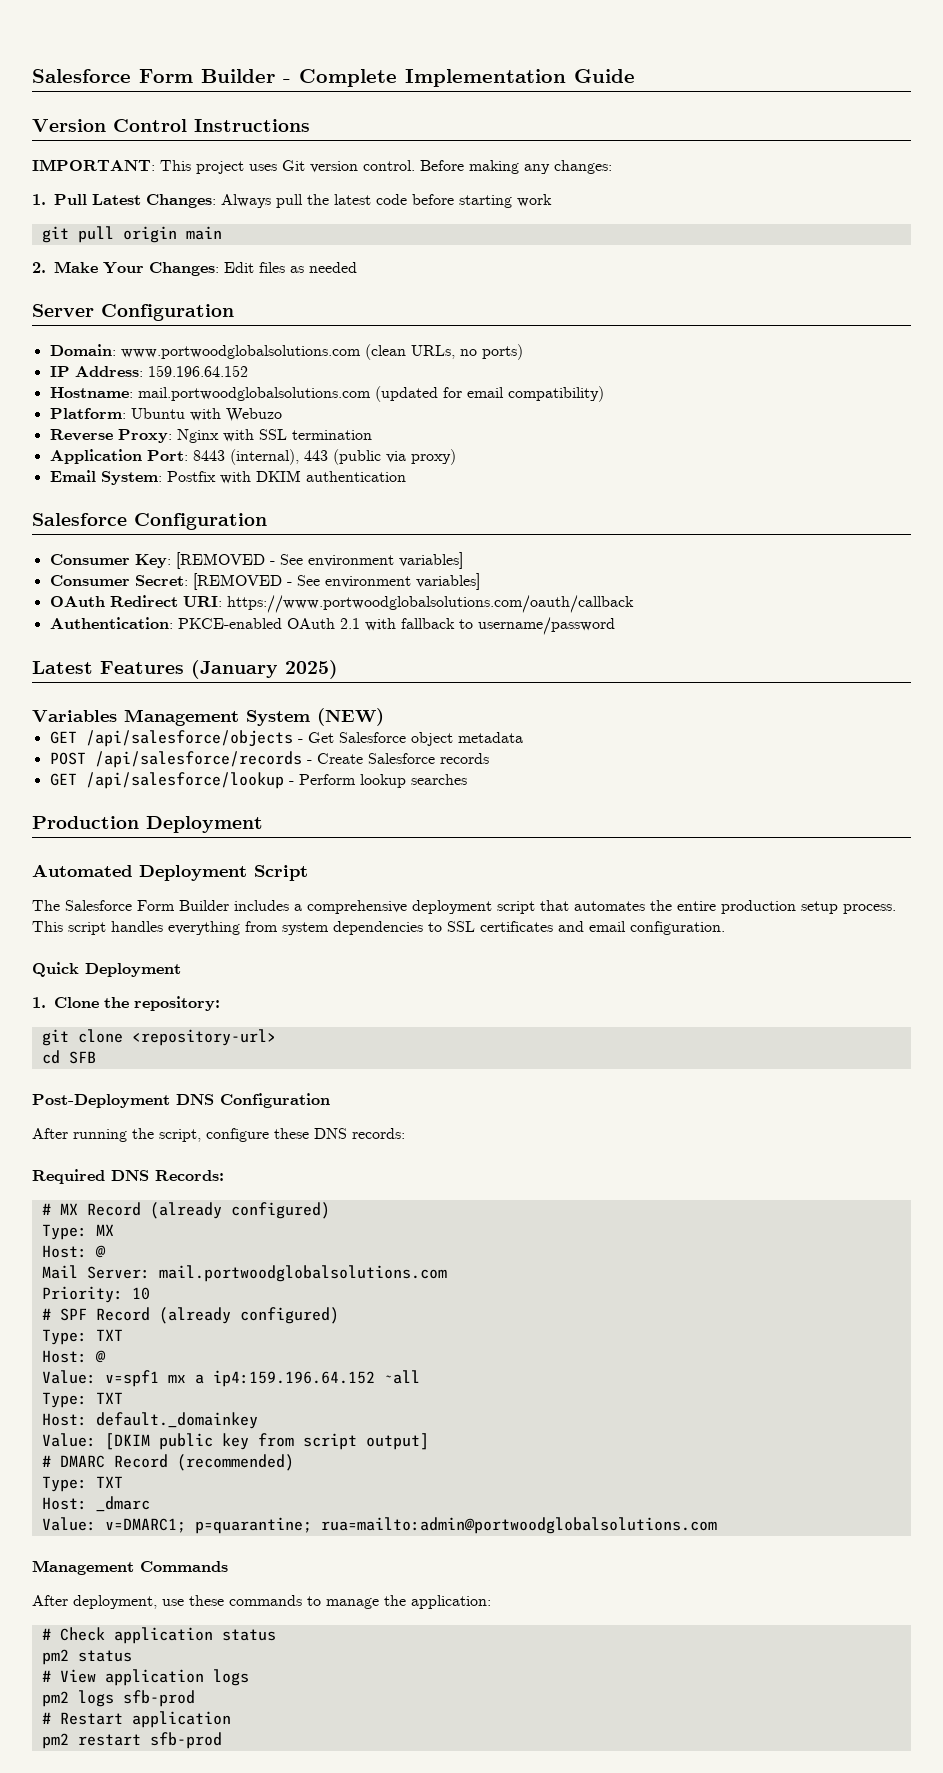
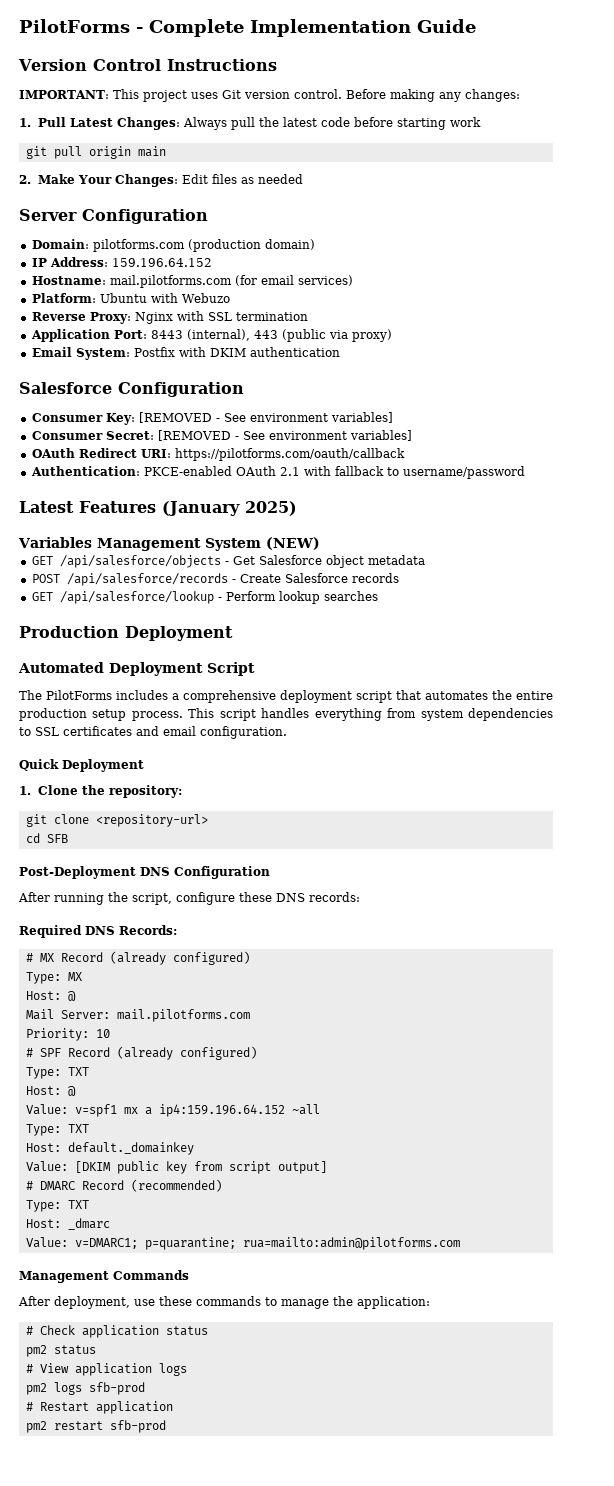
[32,69,275,83] Salesforce Form Builder -> [19,19,130,33] PilotForms
[120,344,523,360] www.portwoodglobalsolutions.com (clean URLs, no ports) -> [92,239,315,252] pilotforms.com (production domain)
[137,386,604,402] mail.portwoodglobalsolutions.com (updated for email compatibility) -> [109,275,353,288] mail.pilotforms.com (for email services)
[226,595,634,613] https://www.portwoodglobalsolutions.com/oauth/callback -> [174,448,405,461] https://pilotforms.com/oauth/callback
[65,900,229,911] Salesforce Form Builder -> [46,690,112,700] PilotForms
[158,1265,447,1282] mail.portwoodglobalsolutions.com -> [116,1009,250,1022] mail.pilotforms.com
[320,1517,717,1534] rua=mailto:admin@portwoodglobalsolutions.com -> [242,1237,460,1250] rua=mailto:admin@pilotforms.com

